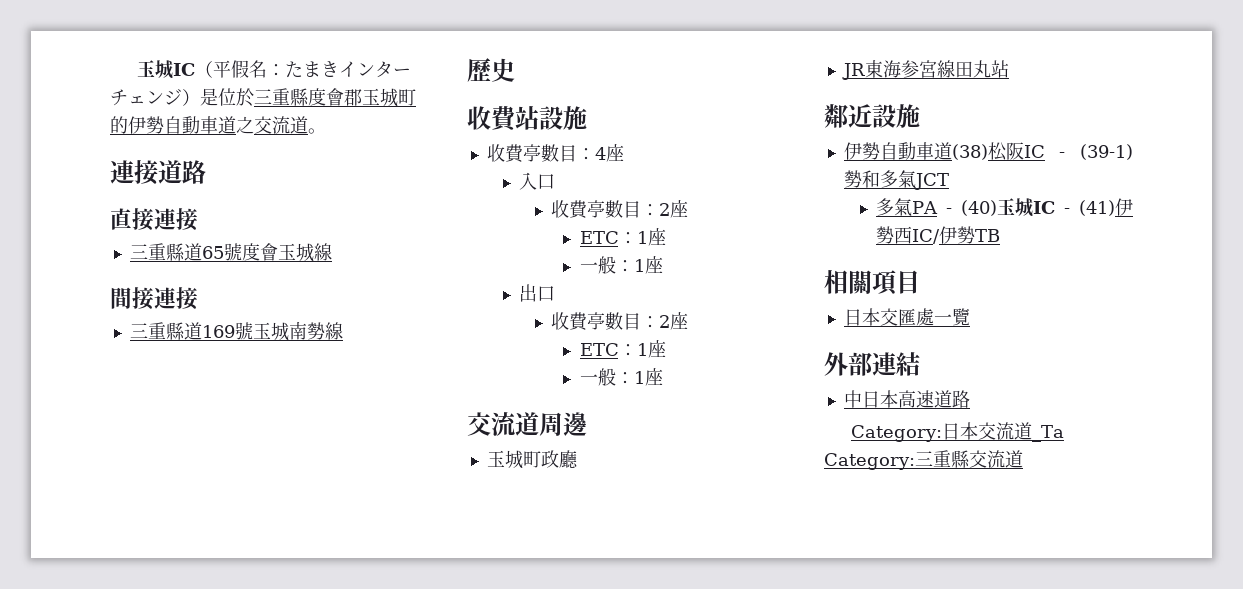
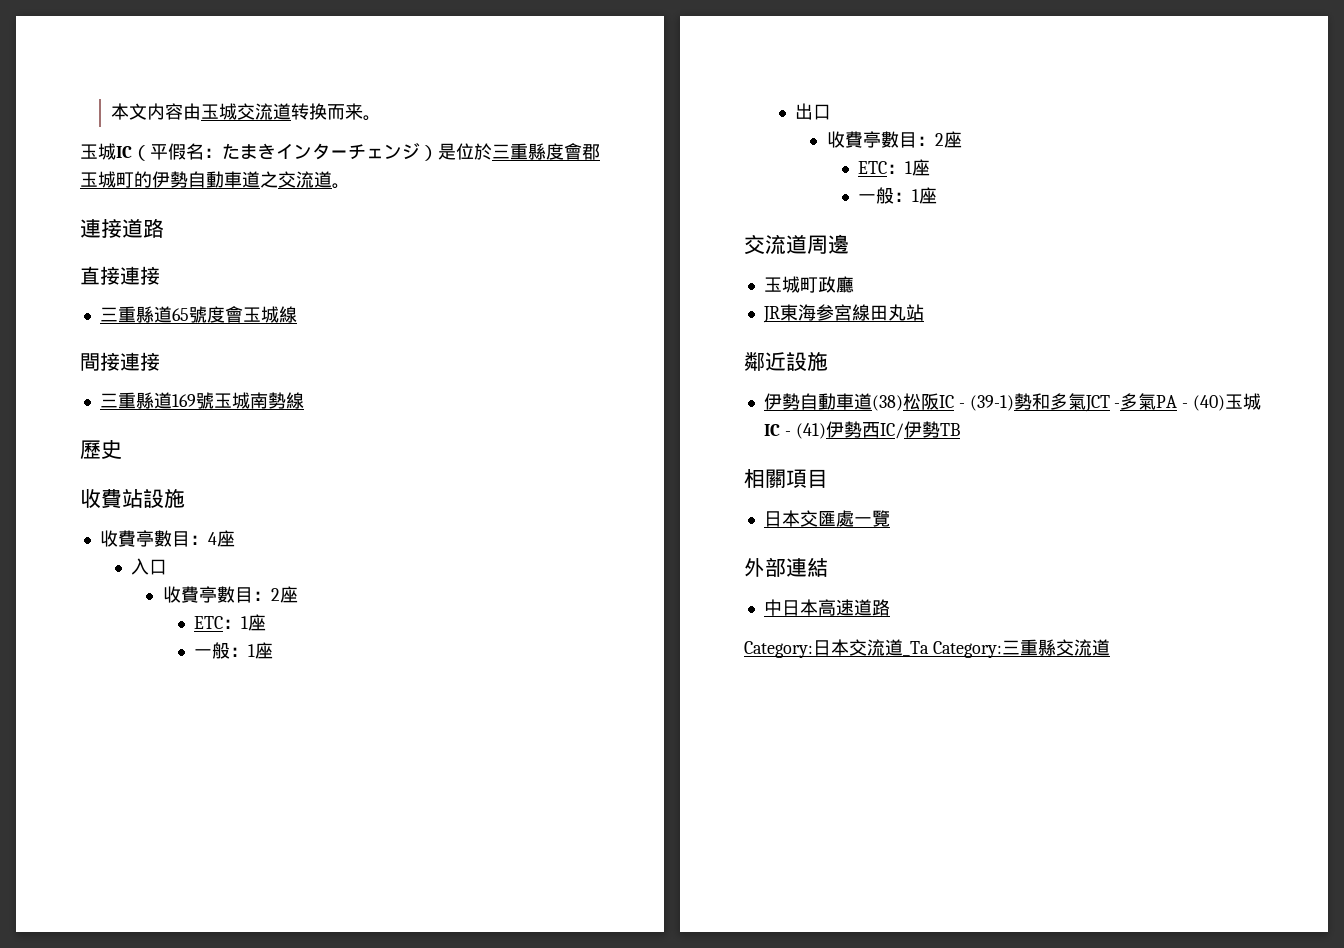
(137, 68) none -> [111,103,382,121] 本文内容由玉城交流道转换而来。 //
(949, 181) // -> [1114,403,1121,408] -

